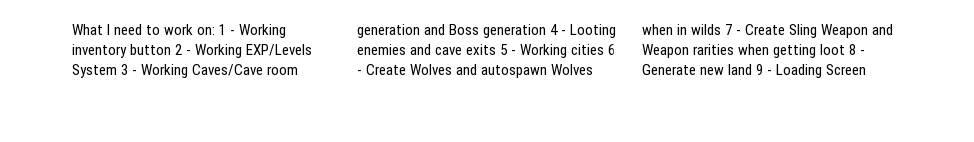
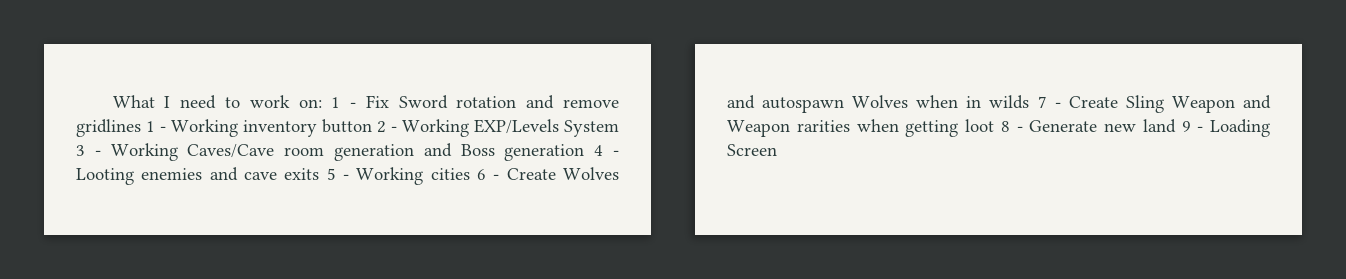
(236, 32) none -> [365,95,619,109] [76,119,166,137] Fix Sword rotation and remove gridlines 1 -

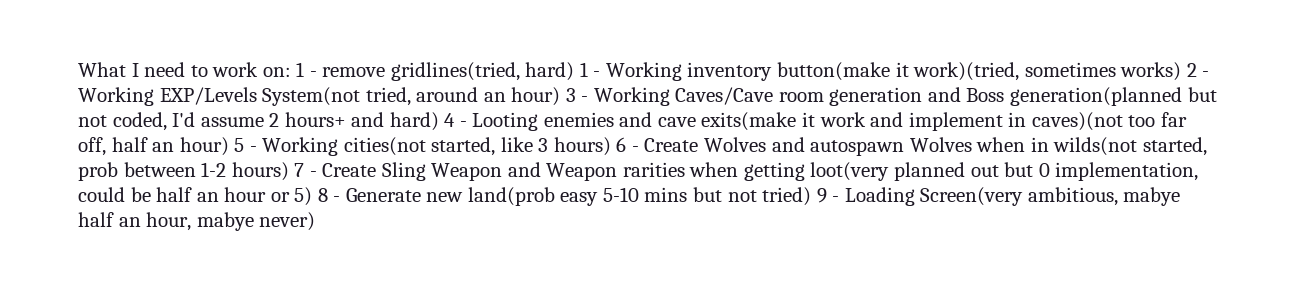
[365,95,619,109] [76,119,619,137] Fix Sword rotation and remove gridlines 1 - Working inventory button 2 - Working EXP/Levels System -> [322,62,1210,81] [78,87,561,106] remove gridlines(tried, hard) 1 - Working inventory button(make it work)(tried, sometimes works) 2 - Working EXP/Levels System(not tried, around an hour)
[504,144,585,161] generation -> [1010,87,1217,106] [78,112,439,131] generation(planned but not coded, I'd assume 2 hours+ and hard)
[284,167,470,185] exits 5 - Working cities -> [701,112,1187,131] [78,137,611,156] exits(make it work and implement in caves)(not too far off, half an hour) 5 - Working cities(not started, like 3 hours)
[989,95,1030,109] wilds -> [1053,137,1207,156] [78,162,289,181] wilds(not started, prob between 1-2 hours)
[965,119,1270,137] [727,144,777,156] loot 8 - Generate new land 9 - Loading Screen -> [810,162,1199,181] [78,187,1181,206] [78,212,316,231] loot(very planned out but 0 implementation, could be half an hour or 5) 8 - Generate new land(prob easy 5-10 mins but not tried) 9 - Loading Screen(very ambitious, mabye half an hour, mabye never)

